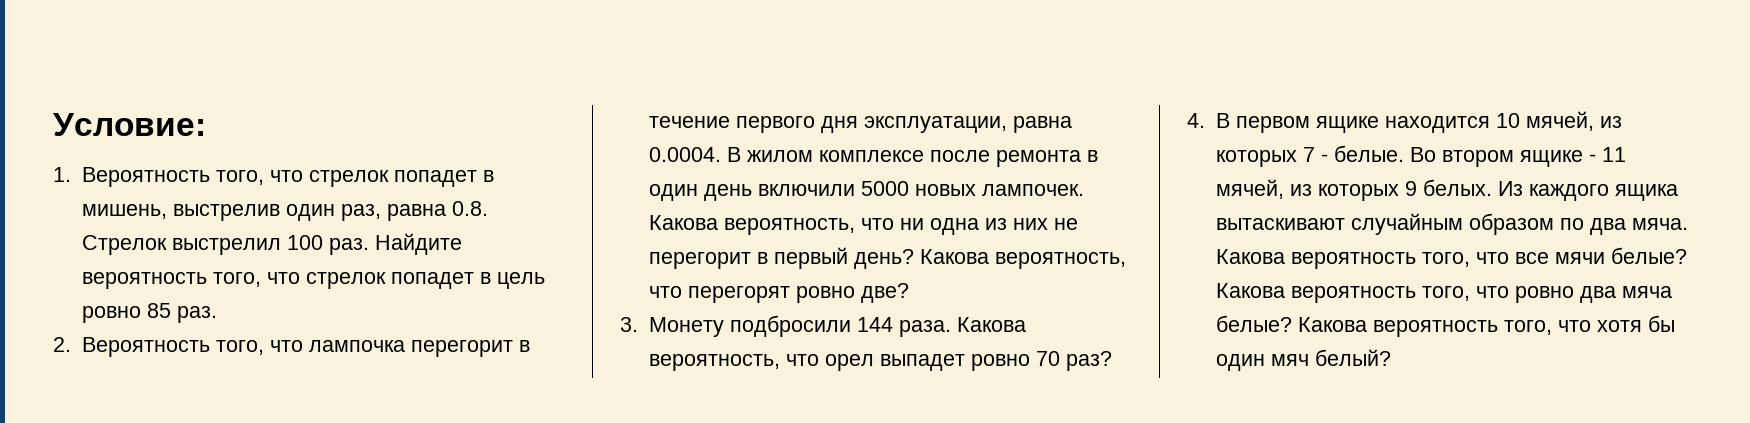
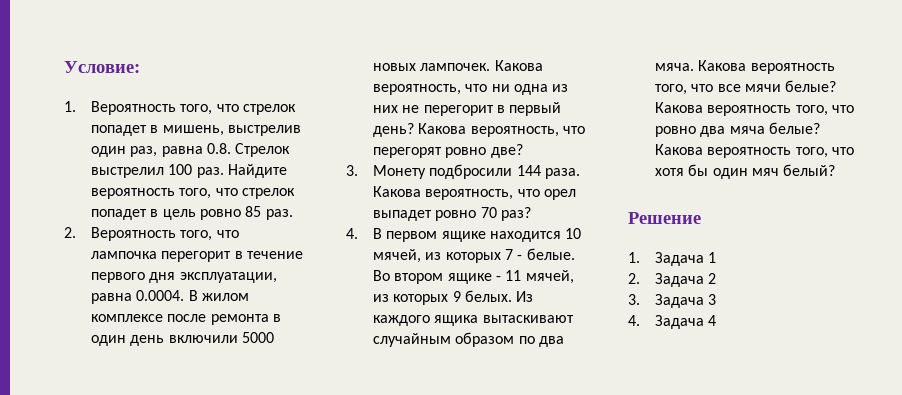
(1391, 357) none -> [628,212,701,224] [628,252,717,266] [628,273,717,287] [628,294,717,308] [628,315,717,329] // Решение // 1. Задача 1 // 2. Задача 2 // 3. Задача 3 // 4. Задача 4

